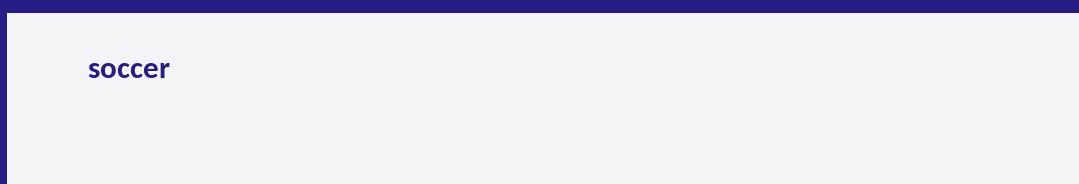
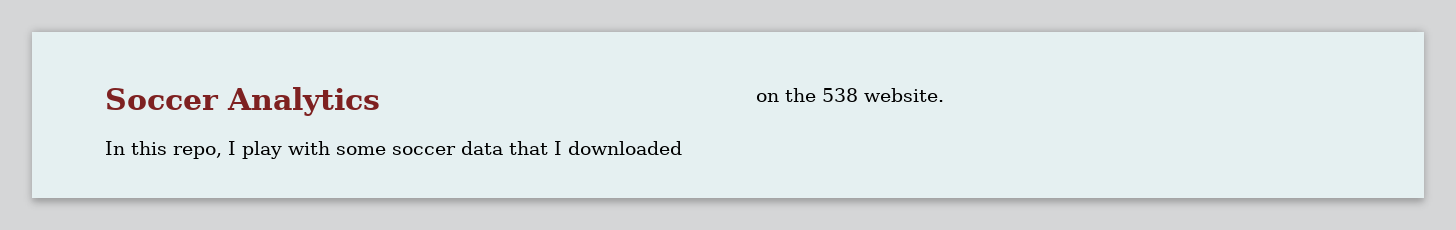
[88,63,170,78] soccer -> [105,87,380,116] [105,141,682,159] [756,88,944,102] Soccer Analytics // In this repo, I play with some soccer data that I downloaded on the 538 website.

